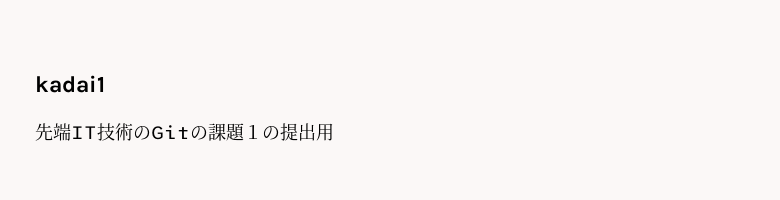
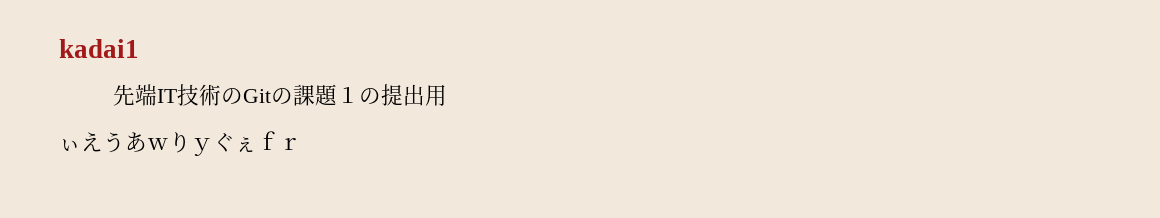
(334, 132) none -> [59,131,301,156] // ぃえうあｗりｙぐぇｆｒ

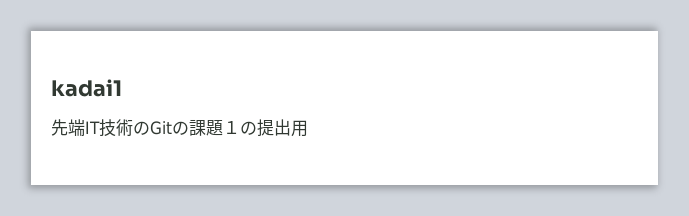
[59,131,301,156] // ぃえうあｗりｙぐぇｆｒ -> (308, 128) none

